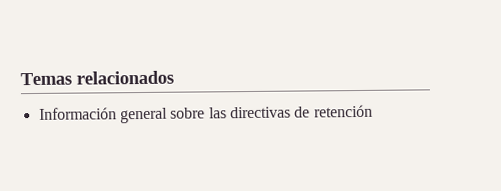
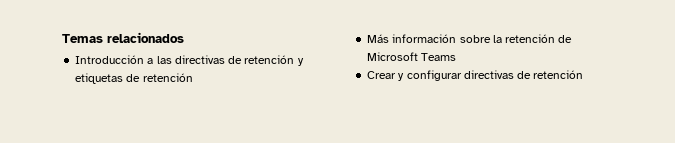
[38,107,206,124] Información general sobre -> [75,55,154,64] Introducción a
(373, 111) none -> [297,58,304,66] [75,73,193,84] [367,34,573,43] [367,52,457,61] [367,70,584,81] y etiquetas de retención // Más información sobre la retención de Microsoft Teams // Crear y configurar directivas de retención

